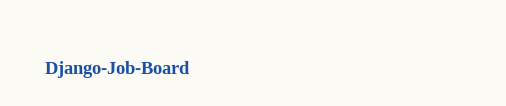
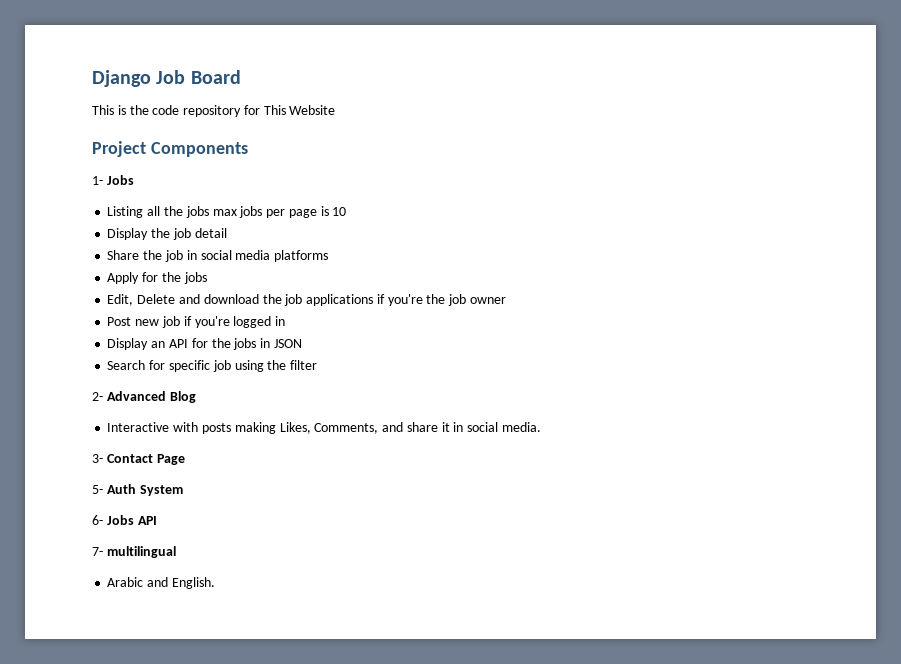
[45,61,190,78] Django-Job-Board -> [92,70,241,87] [92,105,336,117] [92,141,248,157] [92,175,134,185] [107,206,347,218] [107,228,227,240] [107,250,329,262] [107,272,207,284] [107,294,506,306] [107,316,286,328] [107,338,302,350] [107,360,318,372] [92,391,196,403] [107,422,541,434] [92,454,185,465] [92,484,183,496] [92,515,157,525] [92,546,176,558] [107,577,215,589] Django Job Board // This is the code repository for This Website // Project Components // 1- Jobs // Listing all the jobs max jobs per page is 10 // Display the job detail // Share the job in social media platforms // Apply for the jobs // Edit, Delete and download the job applications if you're the job owner // Post new job if you're logged in // Display an API for the jobs in JSON // Search for specific job using the filter // 2- Advanced Blog // Interactive with posts making Likes, Comments, and share it in social media. // 3- Contact Page // 5- Auth System // 6- Jobs API // 7- multilingual // Arabic and English.

